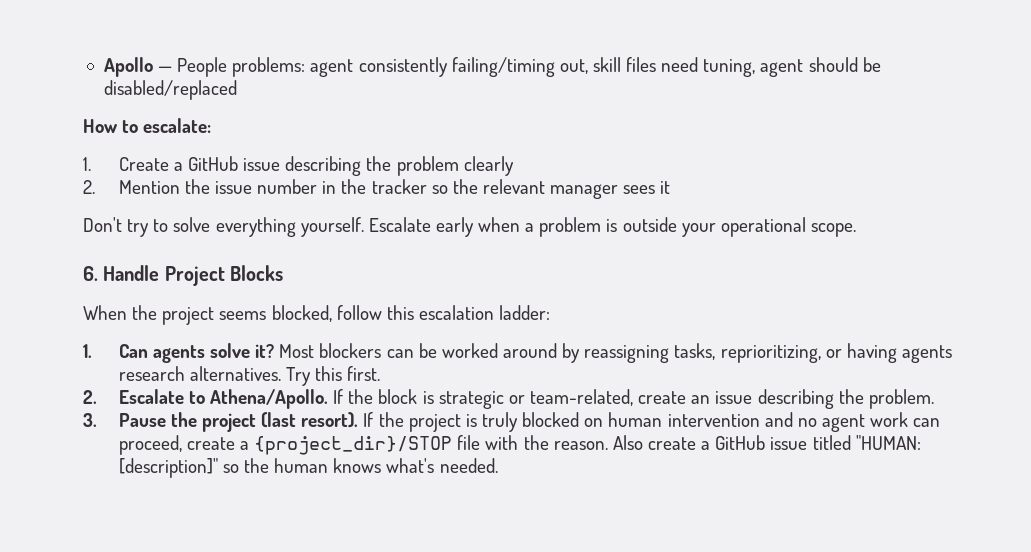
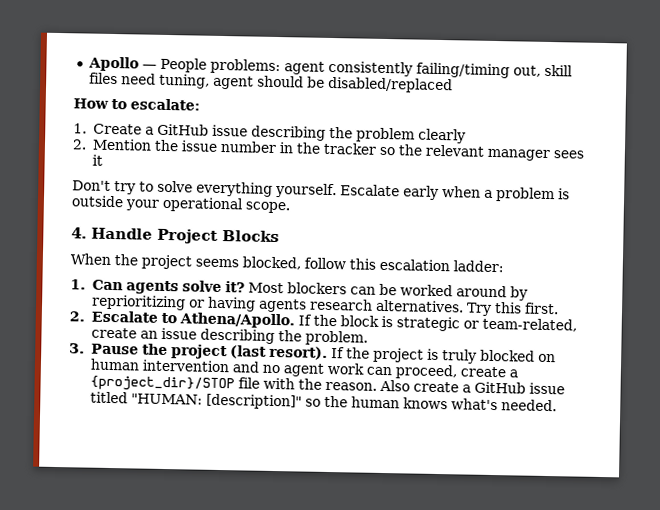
[83,266,98,281] 6. -> [71,227,87,239] 4.
[584,343,821,363] reassigning tasks, reprioritizing, -> [90,294,186,311] reprioritizing

